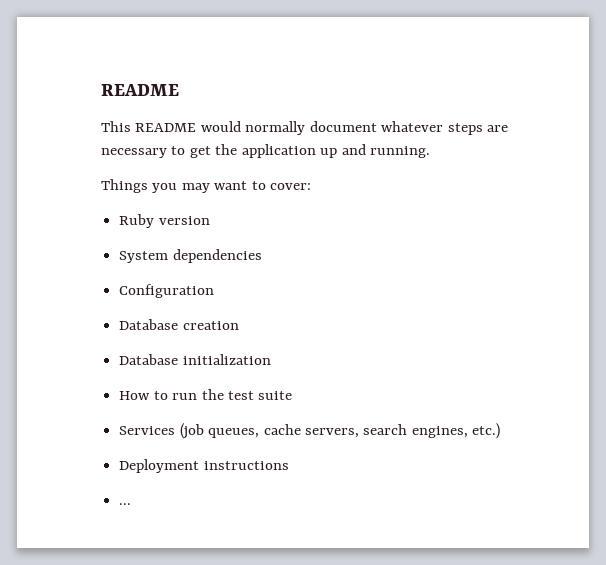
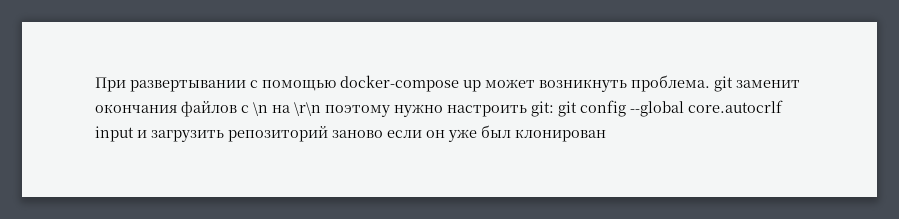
[101,84,179,96] [101,121,509,135] [101,144,431,158] [101,179,312,193] [119,214,210,228] [119,249,262,263] [119,284,215,298] [119,319,239,330] [119,354,271,365] [119,389,293,400] [119,423,501,439] [119,459,289,473] [119,503,132,505] README // This README would normally document whatever steps are necessary to get the application up and running. // Things you may want to cover: // Ruby version // System dependencies // Configuration // Database creation // Database initialization // How to run the test suite // Services (job queues, cache servers, search engines, etc.) // Deployment instructions // ... -> [95,75,800,92] [95,100,783,117] [95,125,606,142] При развертывании с помощью docker-compose up может возникнуть проблема. git заменит окончания файлов с \n на \r\n поэтому нужно настроить git: git config --global core.autocrlf input и загрузить репозиторий заново если он уже был клонирован

